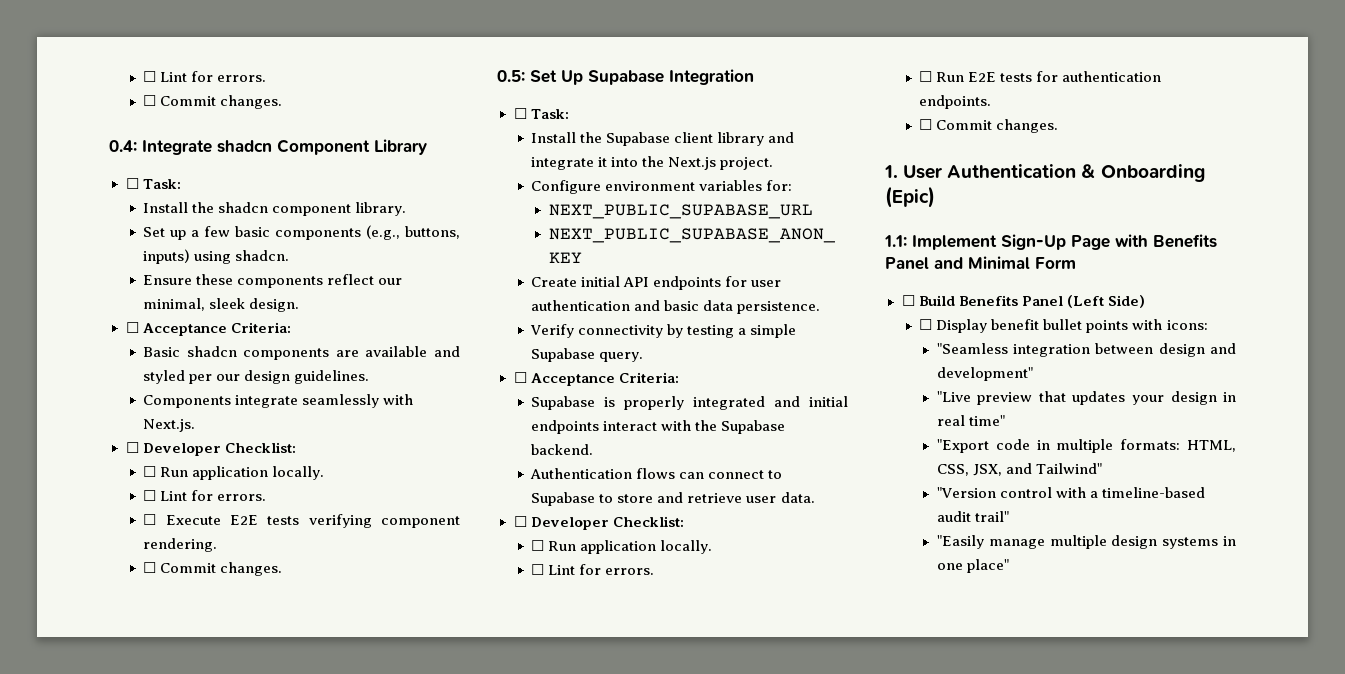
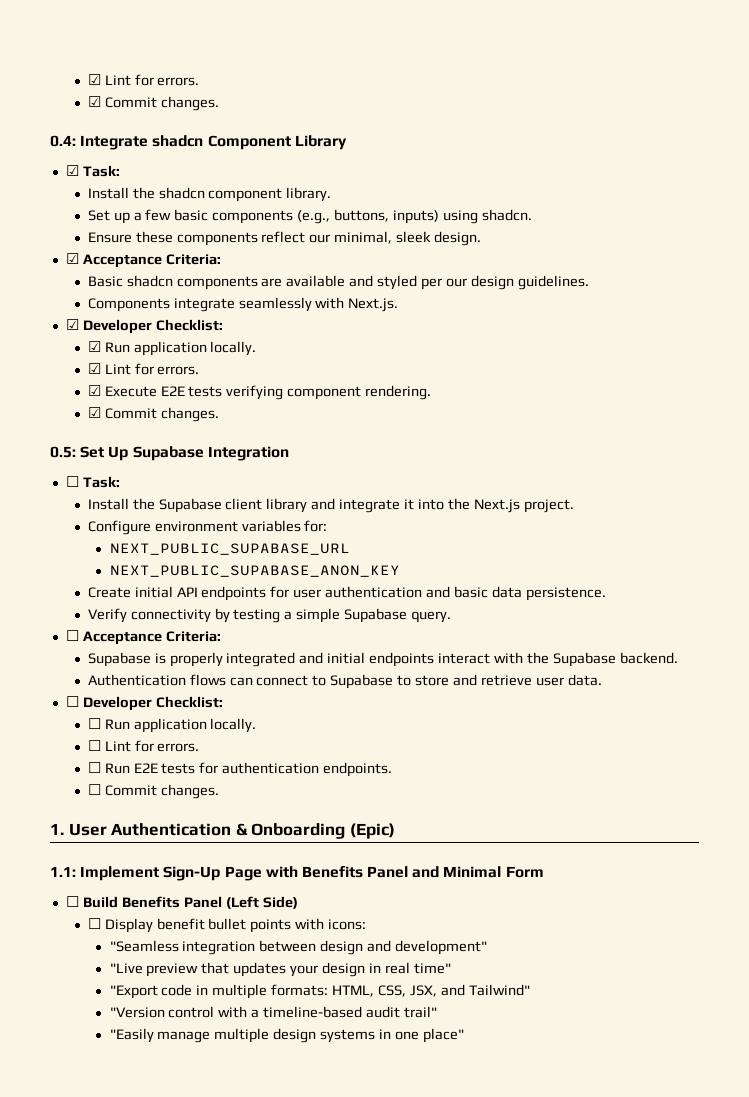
[143,71,267,82] [143,95,157,106] ☐ Lint for errors. // ☐ -> [87,74,200,86] [87,96,101,107] ☑ Lint for errors. // ☑
[125,178,139,189] ☐ -> [65,165,79,176] ☑
[125,322,139,333] ☐ -> [65,253,79,264] ☑
[125,442,296,456] [143,466,325,480] [143,490,267,501] [143,514,157,525] ☐ Developer Checklist: // ☐ Run application locally. // ☐ Lint for errors. // ☐ -> [65,319,223,334] [87,341,257,356] [87,363,200,375] [87,385,101,396] ☑ Developer Checklist: // ☑ Run application locally. // ☑ Lint for errors. // ☑
[143,562,157,573] ☐ -> [87,407,101,418] ☑

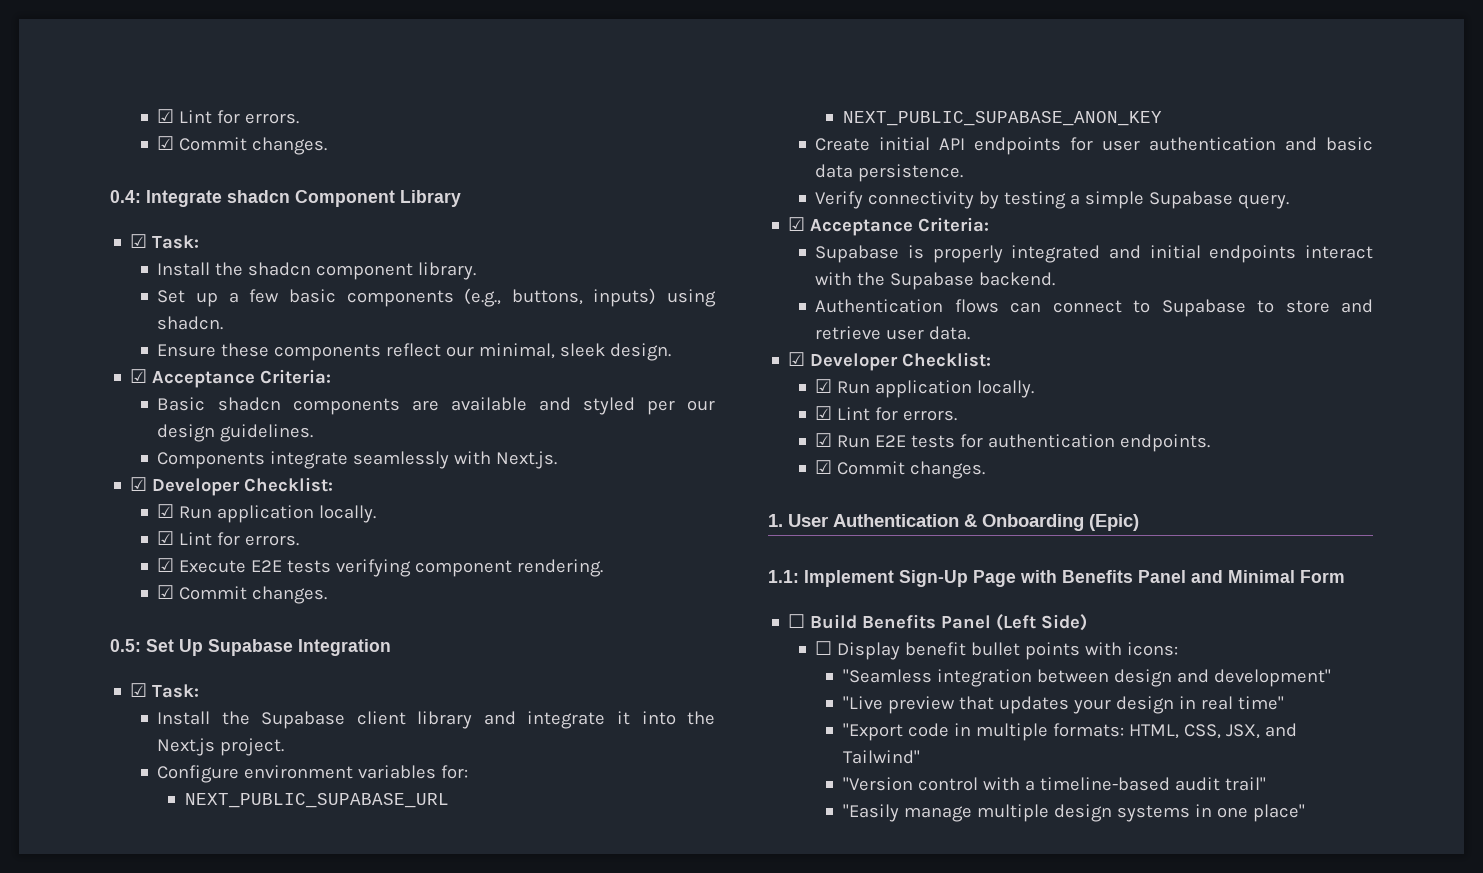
[65,476,79,487] ☐ -> [130,683,148,697] ☑
[65,630,79,641] ☐ -> [788,217,806,231] ☑
[65,696,223,711] [87,718,257,733] [87,740,200,752] [87,762,101,773] ☐ Developer Checklist: // ☐ Run application locally. // ☐ Lint for errors. // ☐ -> [788,352,992,371] [815,379,1035,398] [815,406,958,421] [815,433,833,447] ☑ Developer Checklist: // ☑ Run application locally. // ☑ Lint for errors. // ☑
[87,784,101,795] ☐ -> [815,460,833,474] ☑

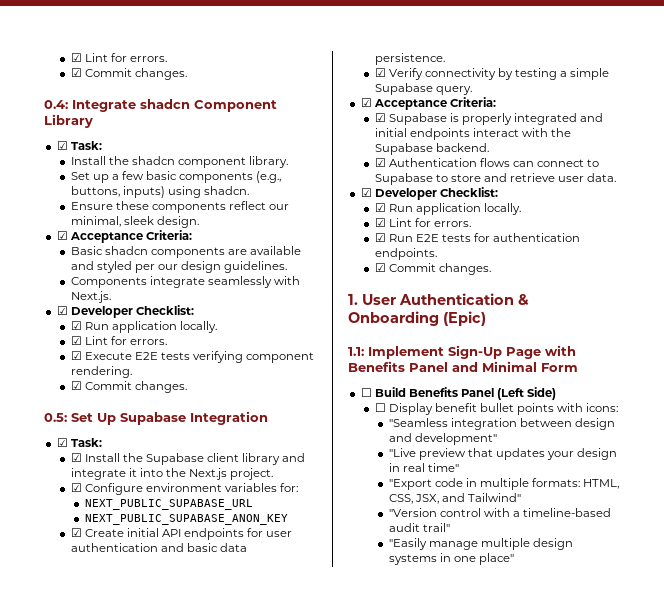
(200, 691) none -> [70,453,82,462] ☑
(285, 747) none -> [70,483,82,492] ☑
(1162, 118) none -> [70,528,82,537] ☑
(964, 173) none -> [374,68,386,77] ☑
(990, 224) none -> [374,113,386,122] ☑
(1056, 279) none -> [374,158,386,167] ☑

